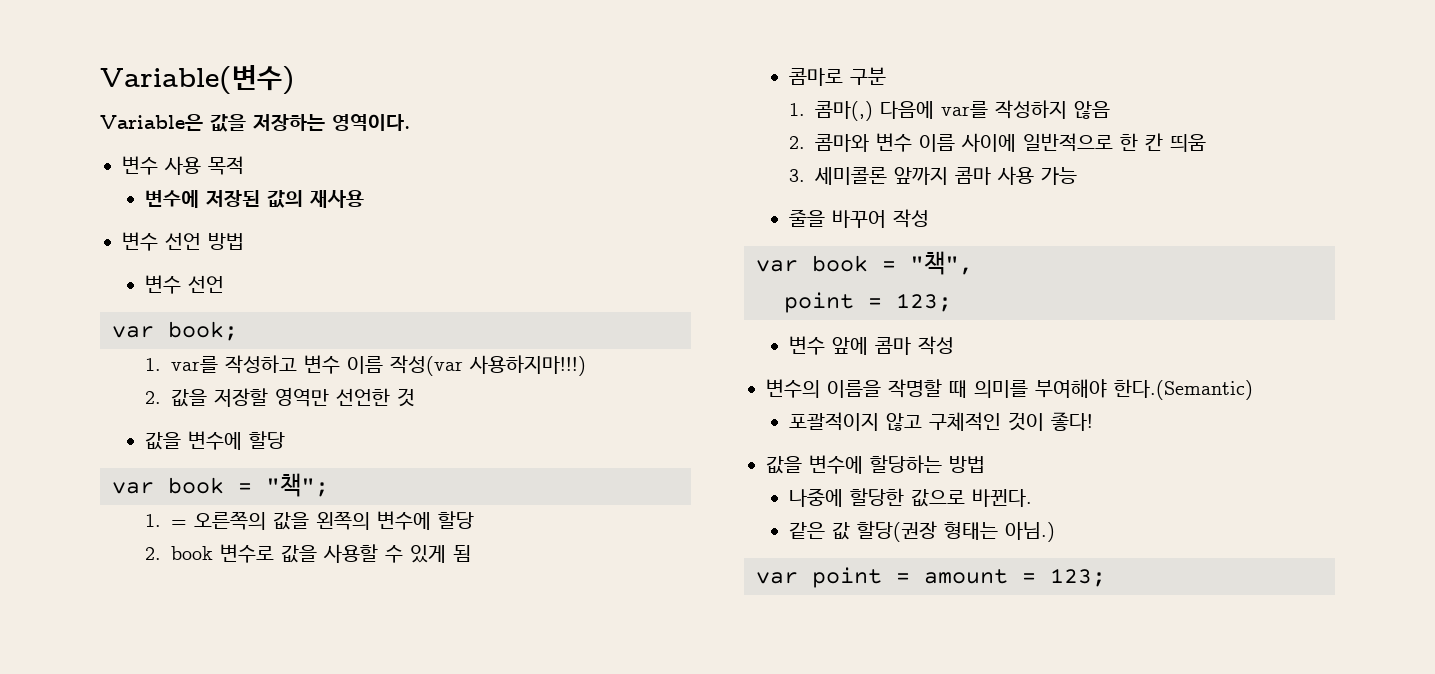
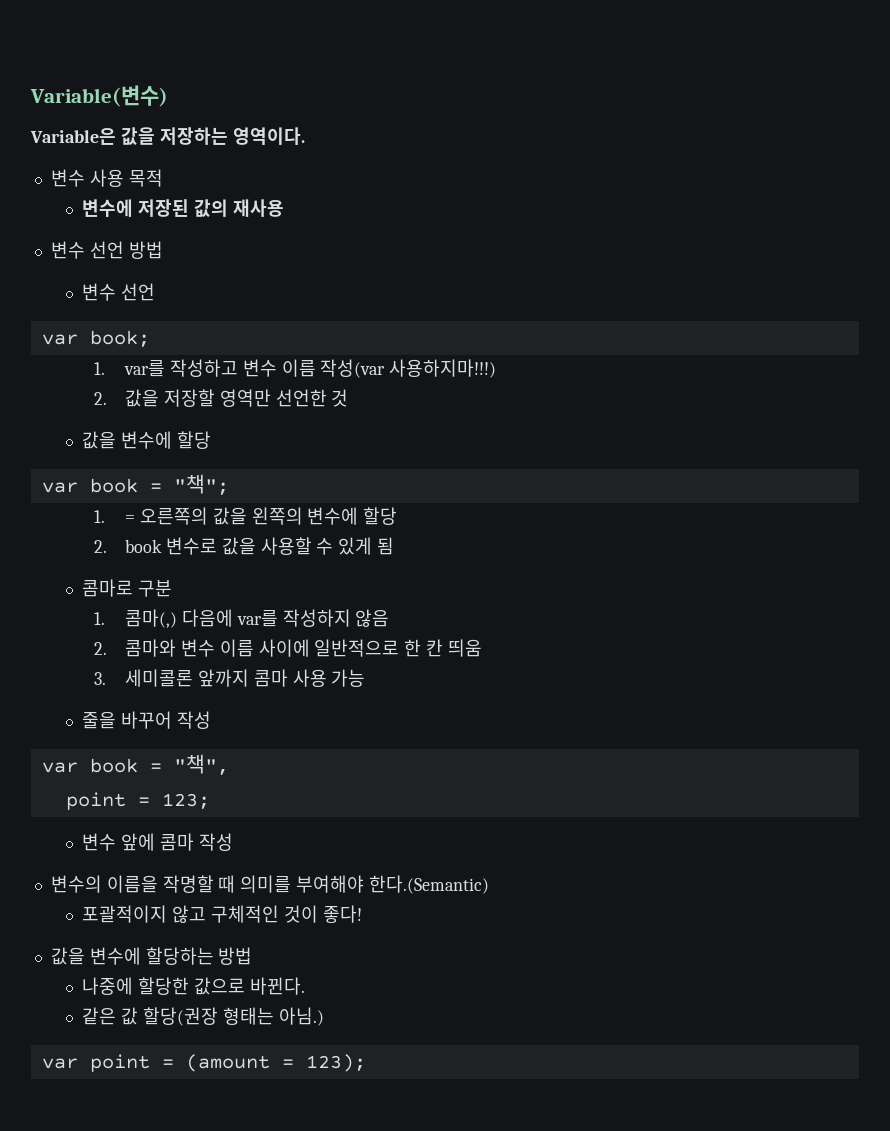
[924,568,1106,587] amount = 123; -> [185,1054,366,1072] (amount = 123);

